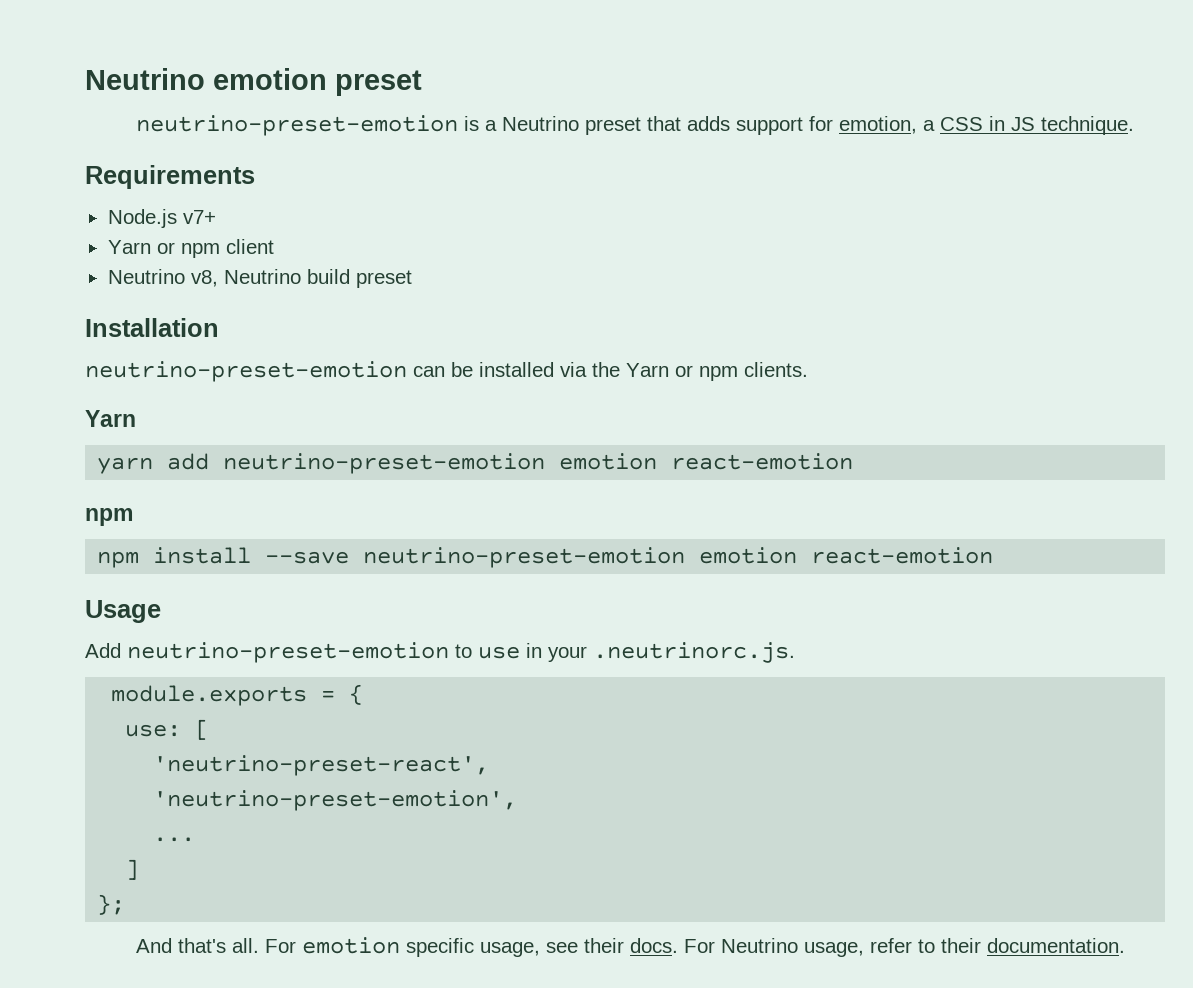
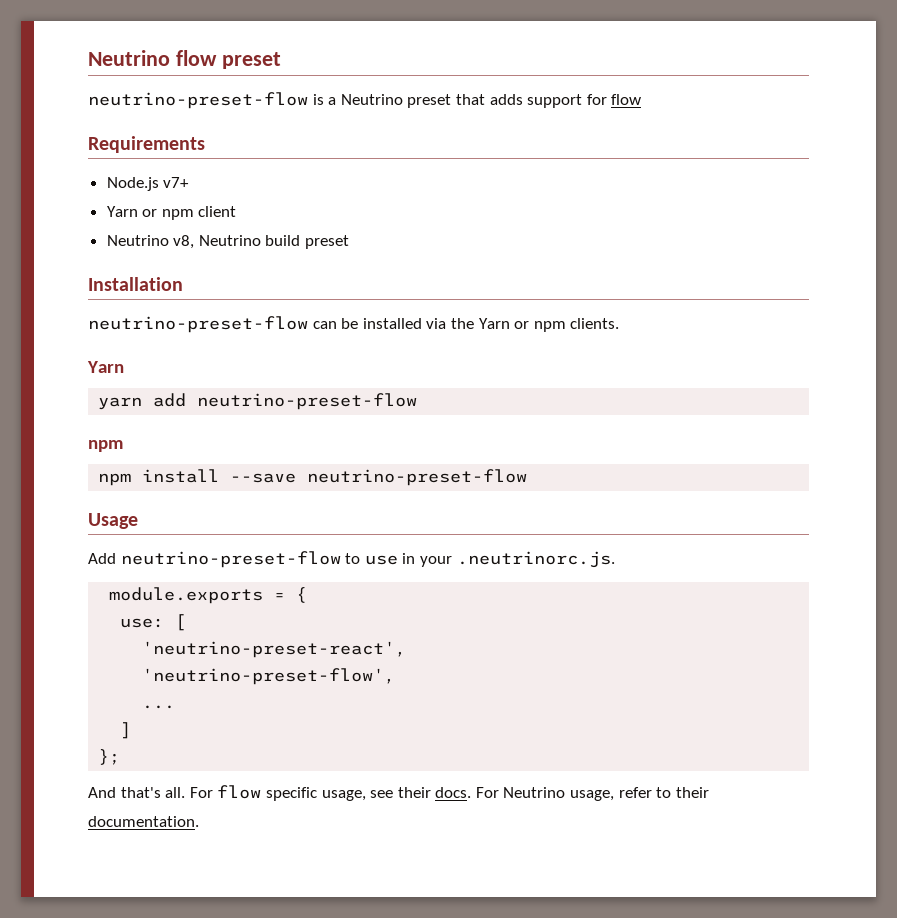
[85,68,422,96] [136,115,459,136] Neutrino emotion preset // neutrino-preset-emotion -> [88,50,281,69] [88,92,308,109] Neutrino flow preset // neutrino-preset-flow
[839,116,1135,135] emotion, a CSS in JS technique. -> [611,94,642,105] flow
[85,361,407,382] neutrino-preset-emotion -> [88,316,308,333] neutrino-preset-flow
[223,453,854,474] neutrino-preset-emotion emotion react-emotion -> [197,393,418,410] neutrino-preset-flow
[363,547,994,568] neutrino-preset-emotion emotion react-emotion -> [307,469,528,486] neutrino-preset-flow
[127,642,449,663] neutrino-preset-emotion -> [120,551,341,568] neutrino-preset-flow
[153,790,518,811] 'neutrino-preset-emotion', -> [142,668,396,685] 'neutrino-preset-flow',
[302,937,401,954] emotion -> [217,785,262,799] flow

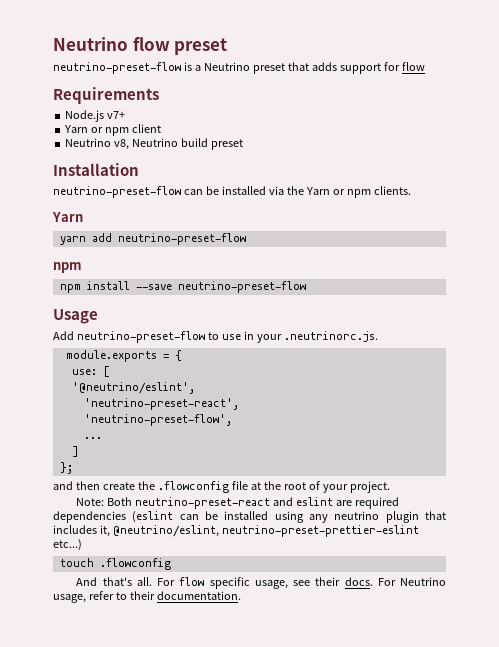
(187, 622) none -> [71,382,195,394] // '@neutrino/eslint',
(121, 757) none -> [53,481,390,493] [76,497,400,509] [53,511,446,523] [53,525,419,537] [53,539,82,551] [59,558,171,570] // and then create the .flowconfig file at the root of your project. // Note: Both neutrino-preset-react and eslint are required dependencies (eslint can be installed using any neutrino plugin that includes it, @neutrino/eslint, neutrino-preset-prettier-eslint etc...) // touch .flowconfig

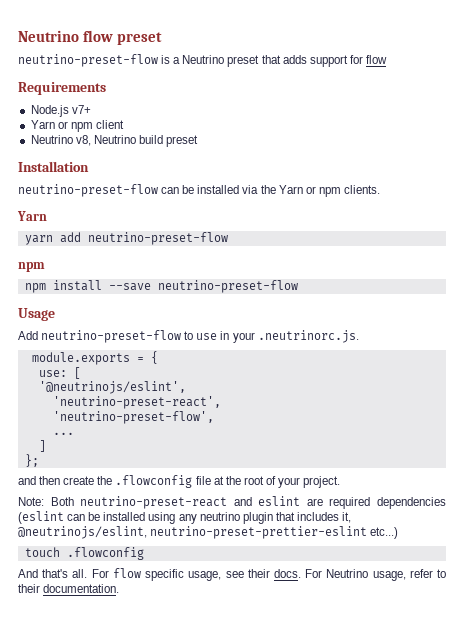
[71,382,195,394] '@neutrino/eslint', -> [38,381,186,394] '@neutrinojs/eslint',
[112,525,219,537] @neutrino/eslint, -> [18,526,147,539] @neutrinojs/eslint,

